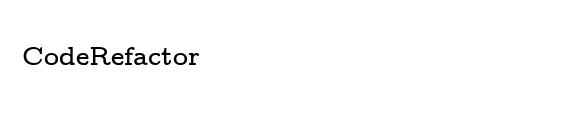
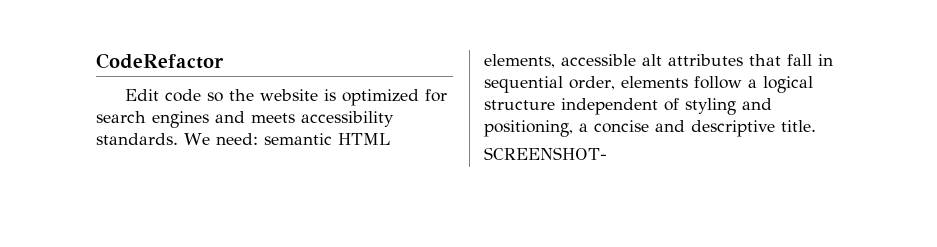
(200, 56) none -> [125,89,448,106] [96,111,394,128] [96,133,390,145] [484,54,833,68] [484,76,813,93] [484,98,772,115] [484,120,816,137] [484,147,607,160] // Edit code so the website is optimized for search engines and meets accessibility standards. We need: semantic HTML elements, accessible alt attributes that fall in sequential order, elements follow a logical structure independent of styling and positioning, a concise and descriptive title. // SCREENSHOT-

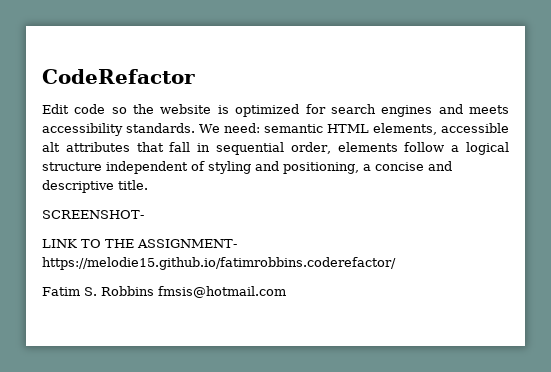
(607, 153) none -> [42,239,237,248] [42,257,396,270] [42,286,286,298] // LINK TO THE ASSIGNMENT- https://melodie15.github.io/fatimrobbins.coderefactor/ // Fatim S. Robbins fmsis@hotmail.com

